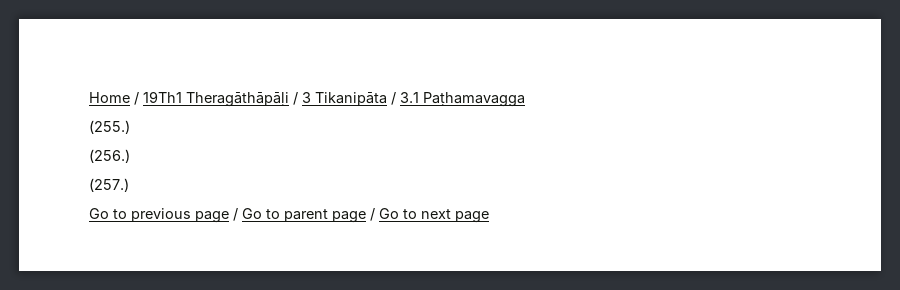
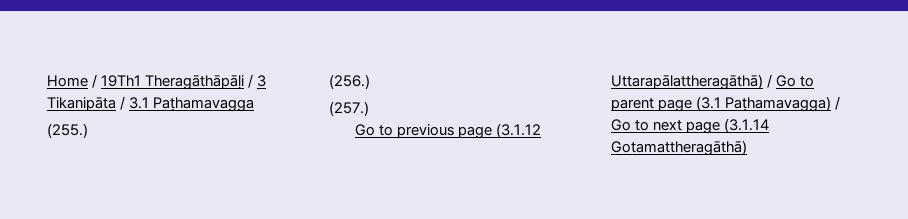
(229, 217) none -> [496,123,542,138] [611,74,763,90] (3.1.12 Uttarapālattheragāthā)
(366, 217) none -> [696,96,832,112] (3.1 Paṭhamavagga)
(489, 217) none -> [724,118,770,133] [611,140,747,156] (3.1.14 Gotamattheragāthā)

